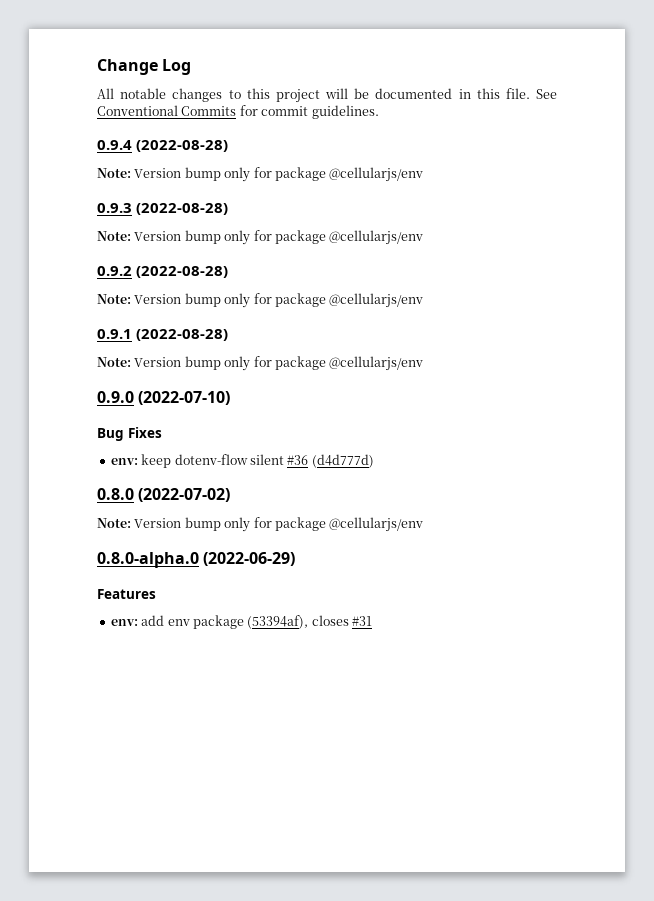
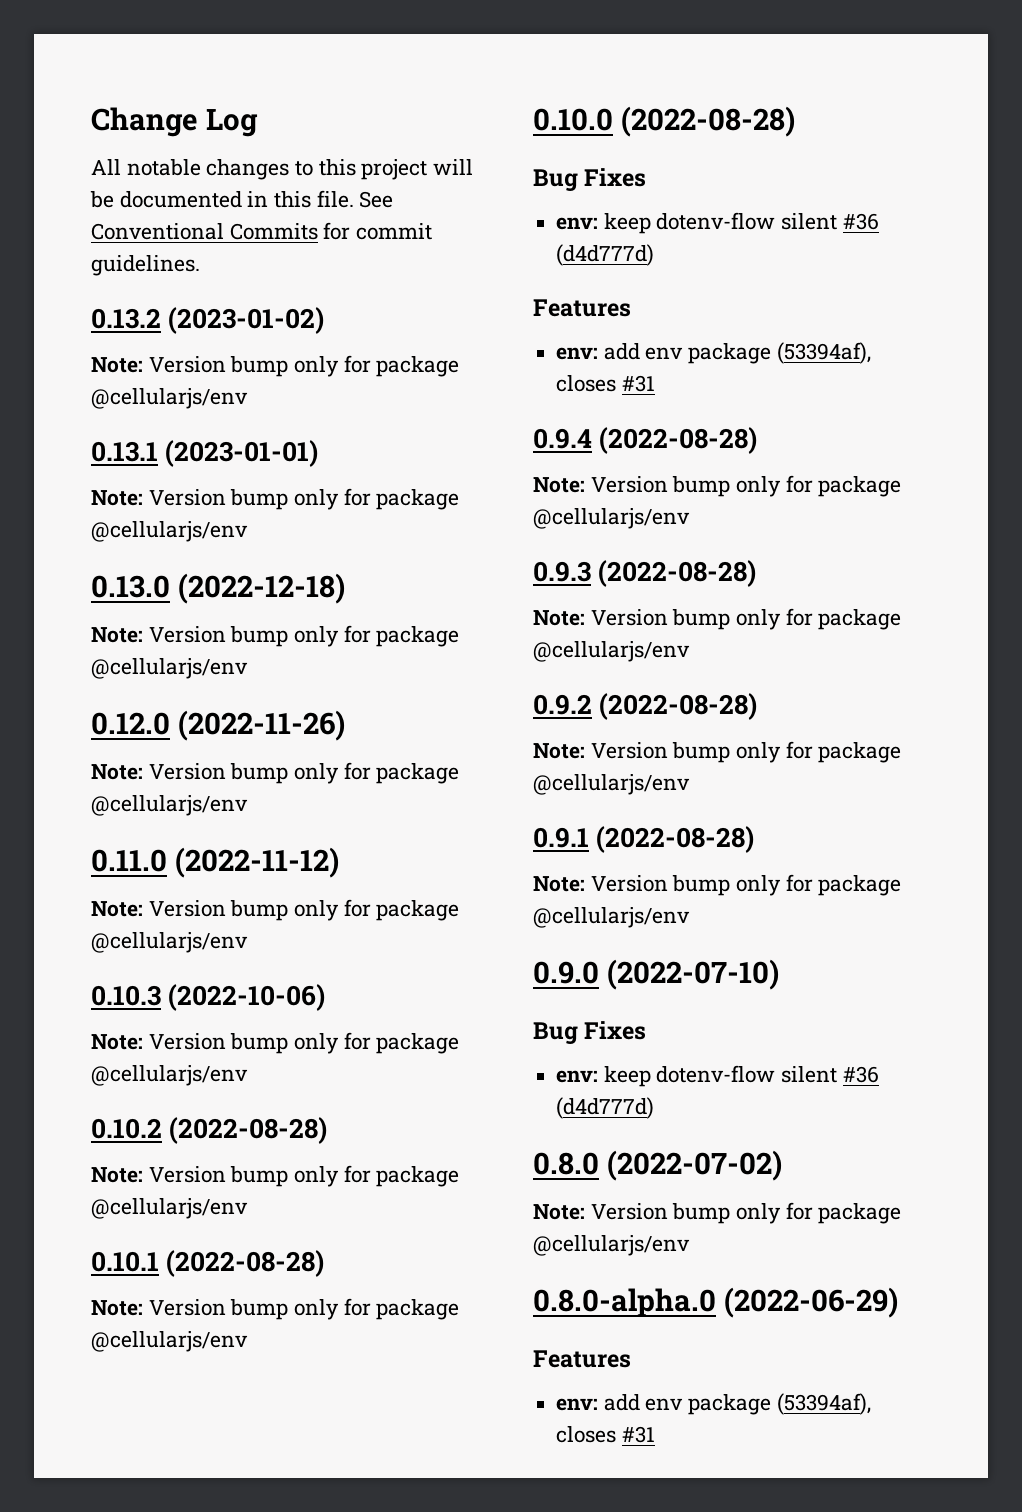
(379, 112) none -> [91,307,325,334] [91,355,460,377] [91,388,248,409] [91,440,319,467] [91,488,460,510] [91,521,248,542] [91,573,345,604] [91,625,460,647] [91,658,248,679] [91,710,345,741] [91,762,460,784] [91,795,248,816] [91,847,339,878] [91,899,460,921] [91,932,248,953] [91,984,326,1011] [91,1032,460,1054] [91,1065,248,1086] [91,1117,328,1144] [91,1165,460,1187] [91,1198,248,1219] [91,1250,325,1277] [91,1298,460,1320] [91,1331,248,1352] [533,106,795,137] [533,168,647,192] [556,212,879,234] [556,244,655,266] [533,299,631,317] [556,342,871,364] [556,375,655,392] // 0.13.2 (2023-01-02) // Note: Version bump only for package @cellularjs/env // 0.13.1 (2023-01-01) // Note: Version bump only for package @cellularjs/env // 0.13.0 (2022-12-18) // Note: Version bump only for package @cellularjs/env // 0.12.0 (2022-11-26) // Note: Version bump only for package @cellularjs/env // 0.11.0 (2022-11-12) // Note: Version bump only for package @cellularjs/env // 0.10.3 (2022-10-06) // Note: Version bump only for package @cellularjs/env // 0.10.2 (2022-08-28) // Note: Version bump only for package @cellularjs/env // 0.10.1 (2022-08-28) // Note: Version bump only for package @cellularjs/env // 0.10.0 (2022-08-28) // Bug Fixes // env: keep dotenv-flow silent #36 (d4d777d) // Features // env: add env package (53394af), closes #31

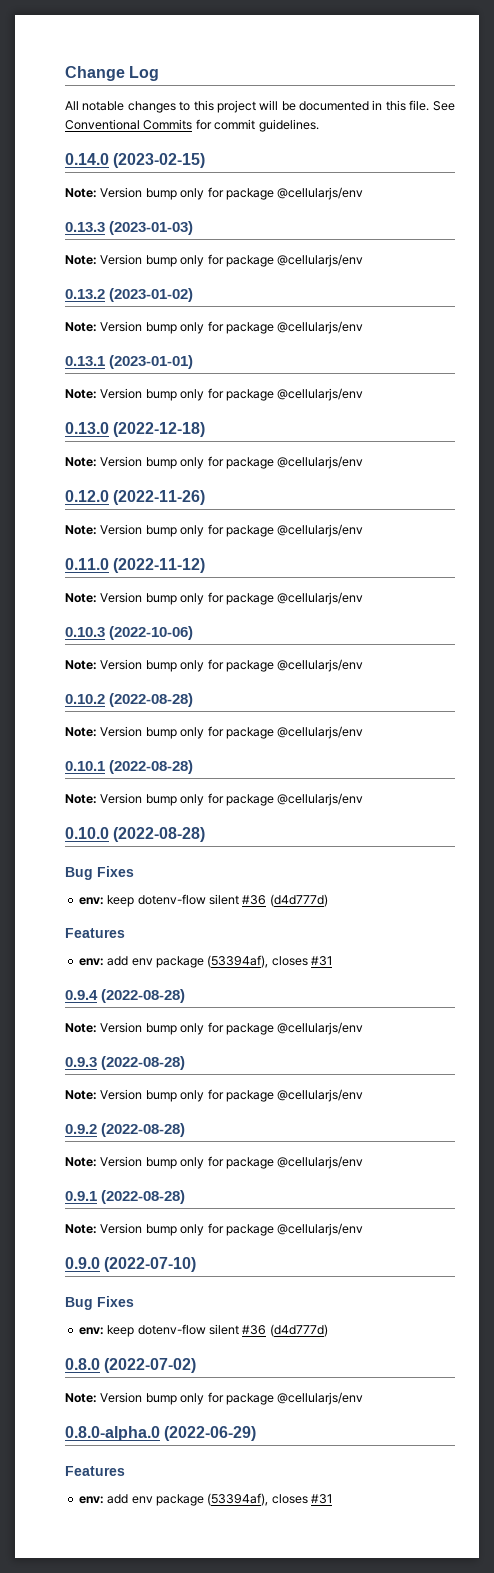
(200, 265) none -> [65,153,206,168] [65,187,364,200] [65,221,194,235] [65,254,364,267] // 0.14.0 (2023-02-15) // Note: Version bump only for package @cellularjs/env // 0.13.3 (2023-01-03) // Note: Version bump only for package @cellularjs/env

